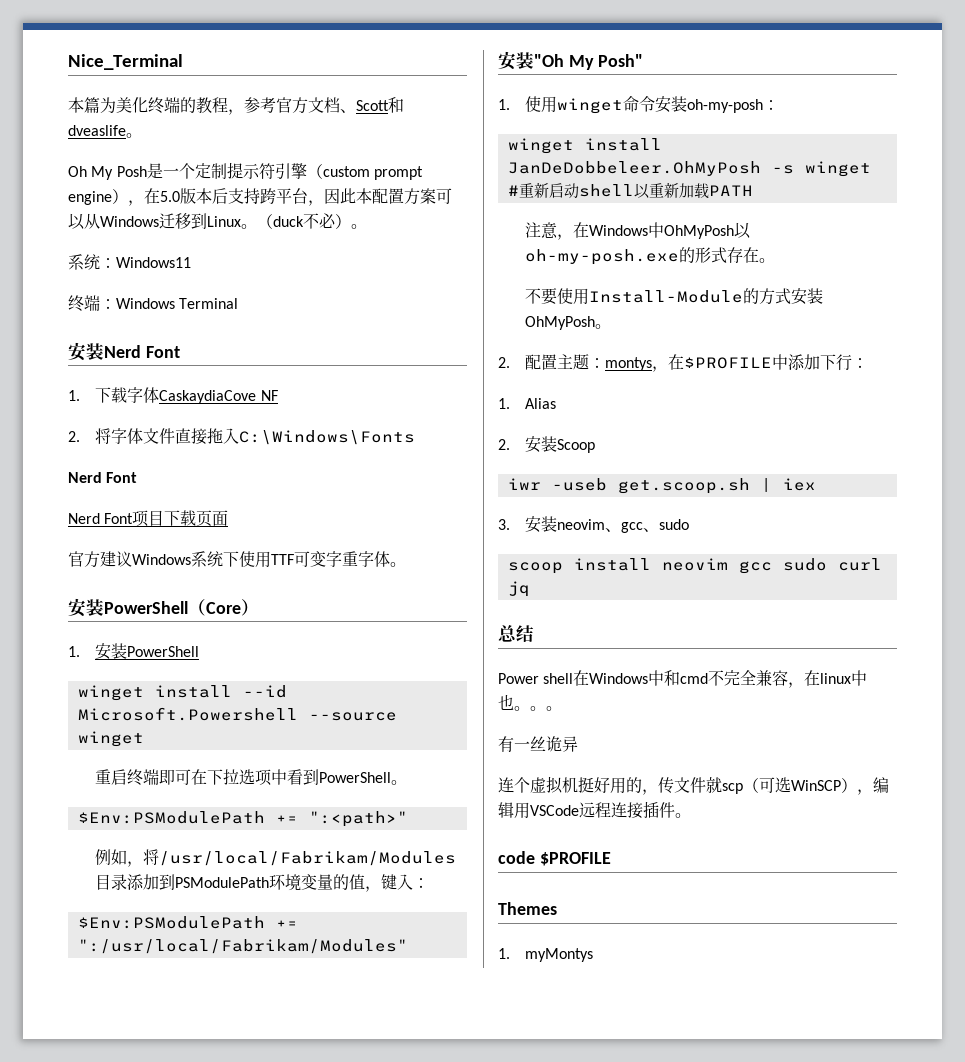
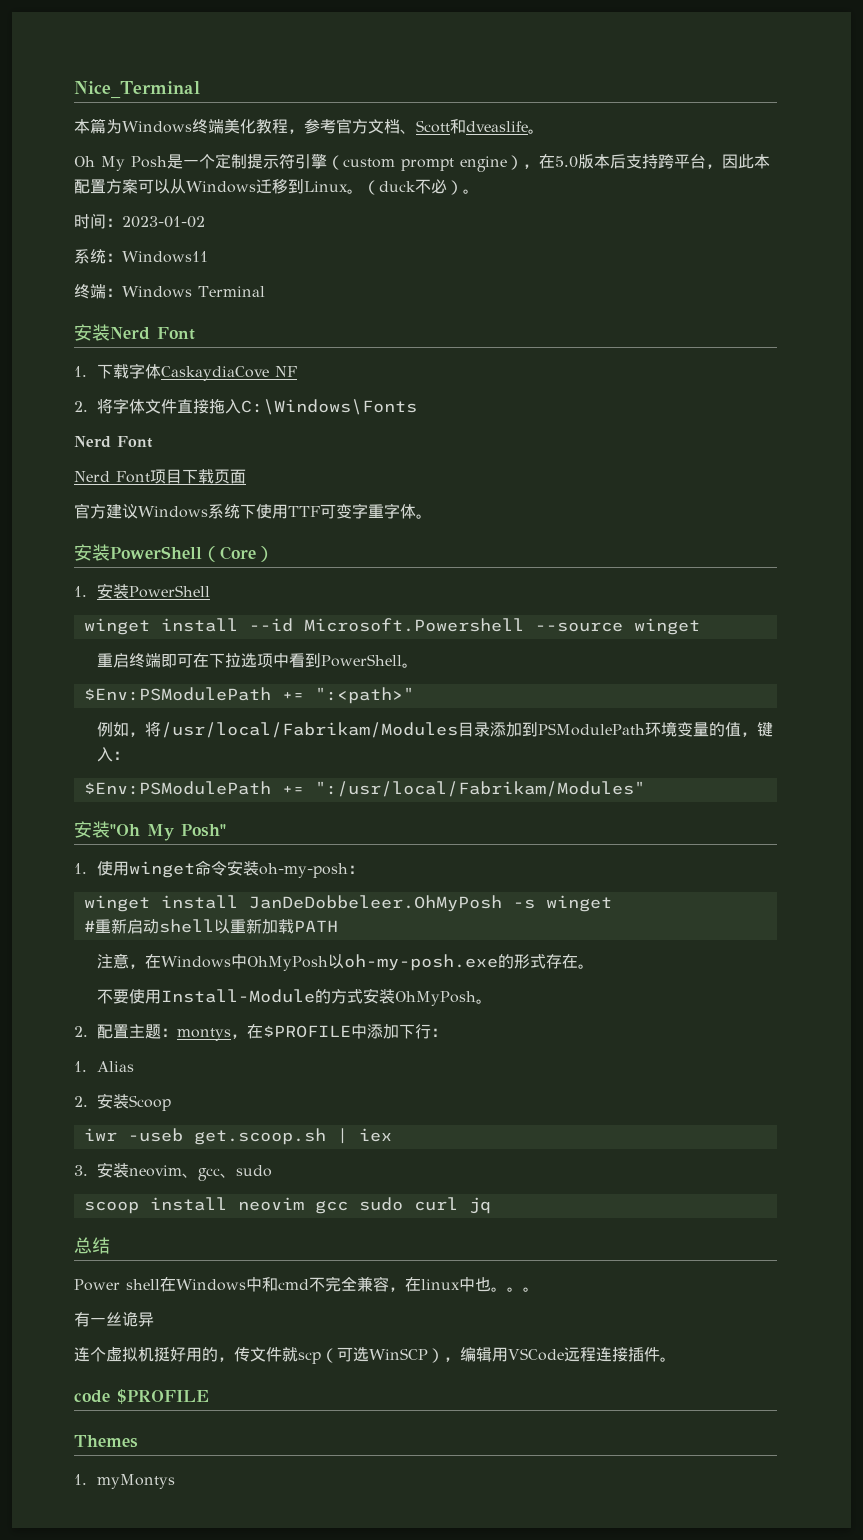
[116,97,196,114] 美化终端的 -> [122,119,256,134] Windows终端美化
(367, 226) none -> [74,213,205,229] // 时间：2023-01-02

